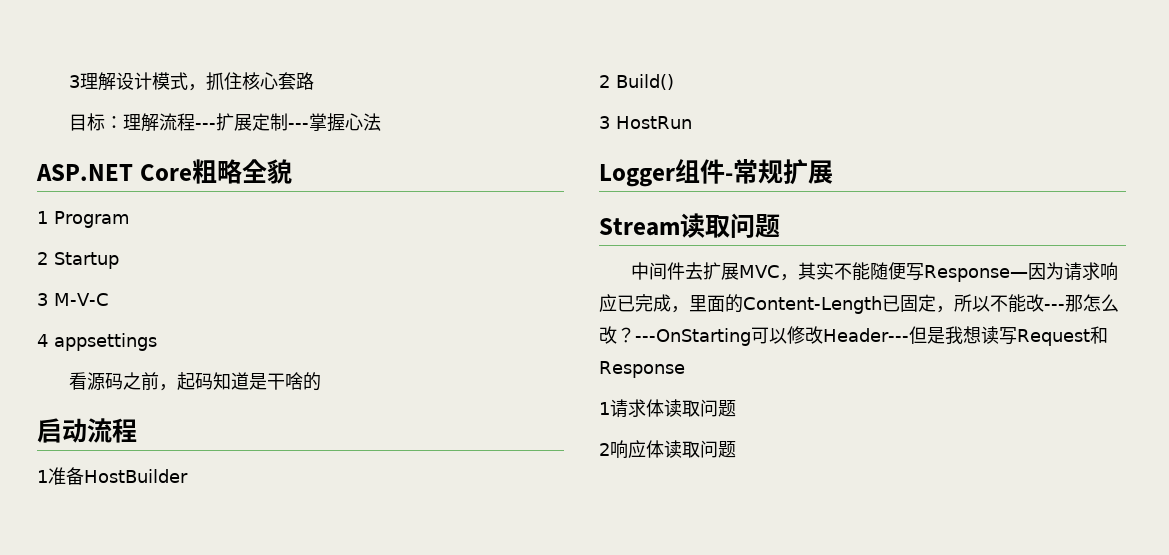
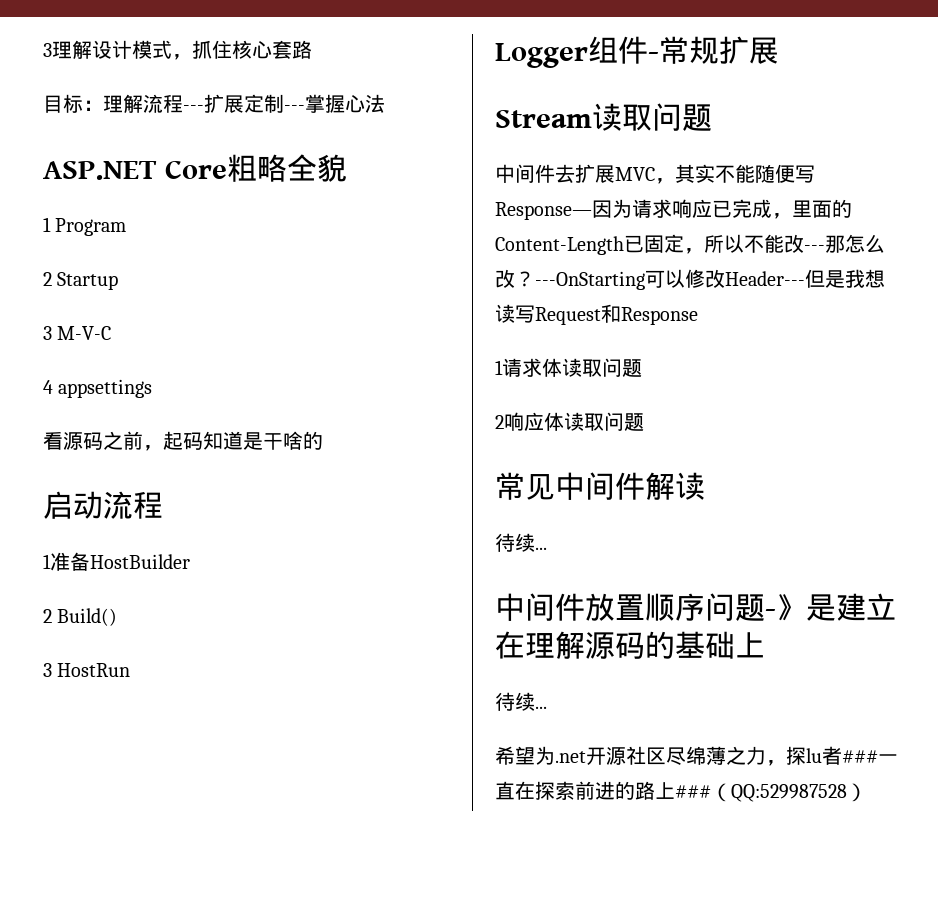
(736, 449) none -> [495,472,705,500] [495,533,547,552] [495,593,896,621] [495,631,765,659] [495,692,547,711] [495,746,898,766] [495,781,867,802] // 常见中间件解读 // 待续... // 中间件放置顺序问题-》是建立在理解源码的基础上 // 待续... // 希望为.net开源社区尽绵薄之力，探lu者###一直在探索前进的路上###（QQ:529987528）

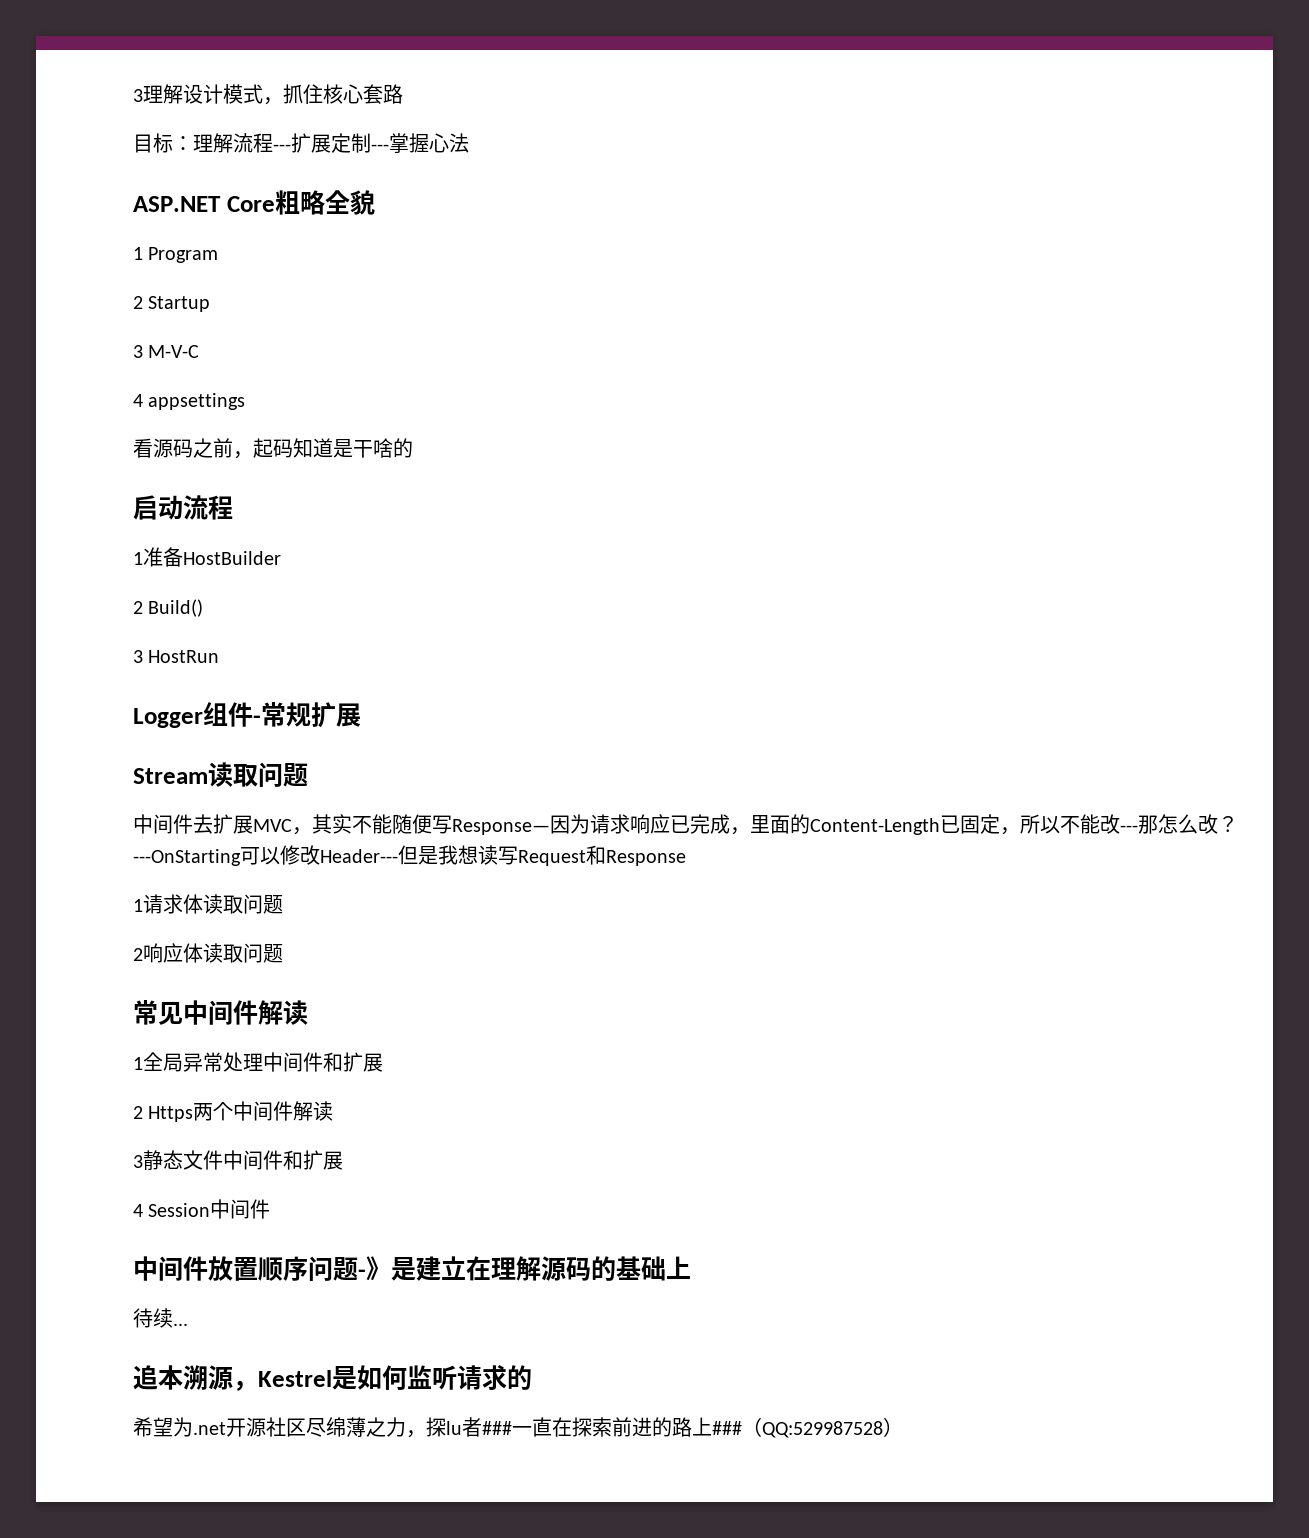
[495,533,547,552] 待续... -> [133,1052,383,1072] [133,1101,334,1122] [133,1150,343,1170] [133,1199,271,1219] 1全局异常处理中间件和扩展 // 2 Https两个中间件解读 // 3静态文件中间件和扩展 // 4 Session中间件
(547, 707) none -> [133,1365,532,1391] // 追本溯源，Kestrel是如何监听请求的

